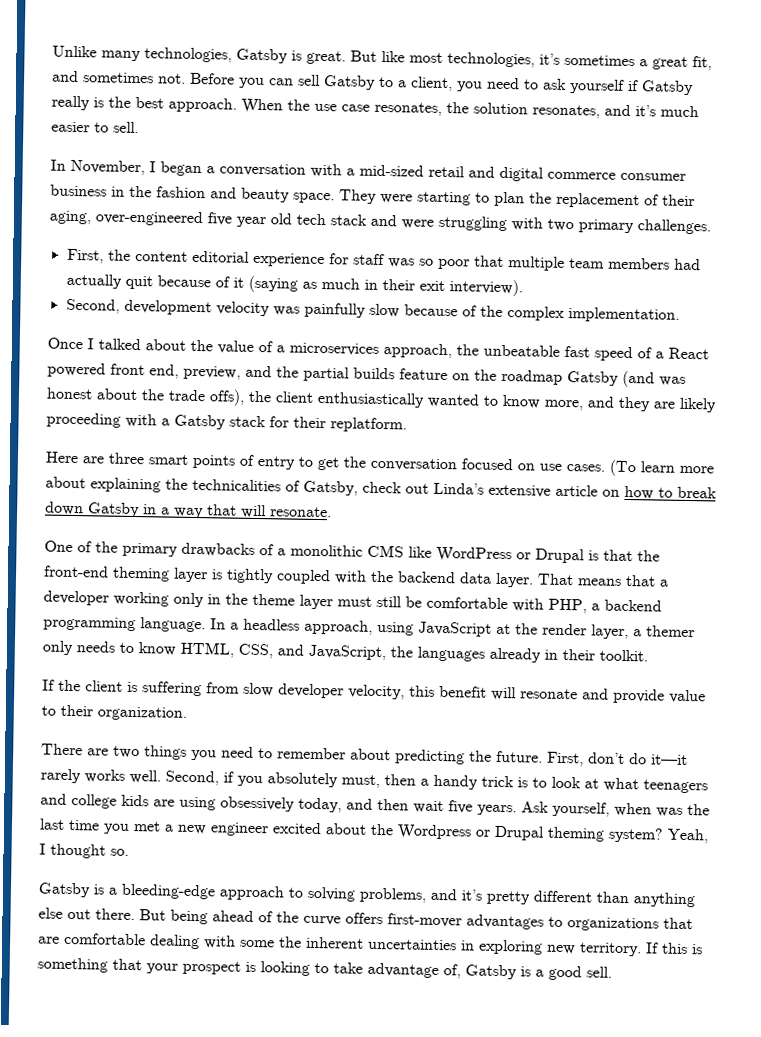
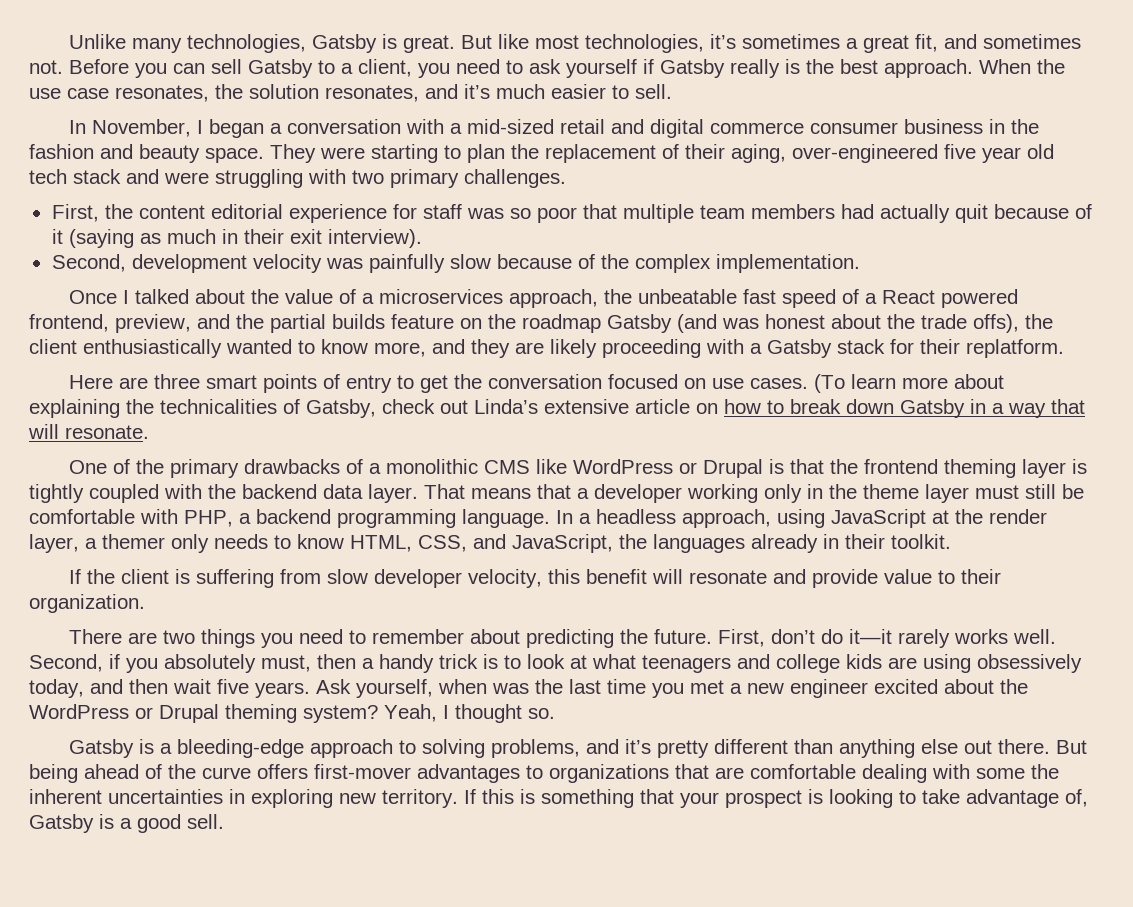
[110,363,179,379] front end, -> [29,314,109,332] frontend,
[44,565,109,578] front-end -> [864,459,939,474] frontend
[397,824,472,840] Wordpress -> [29,704,129,719] WordPress

